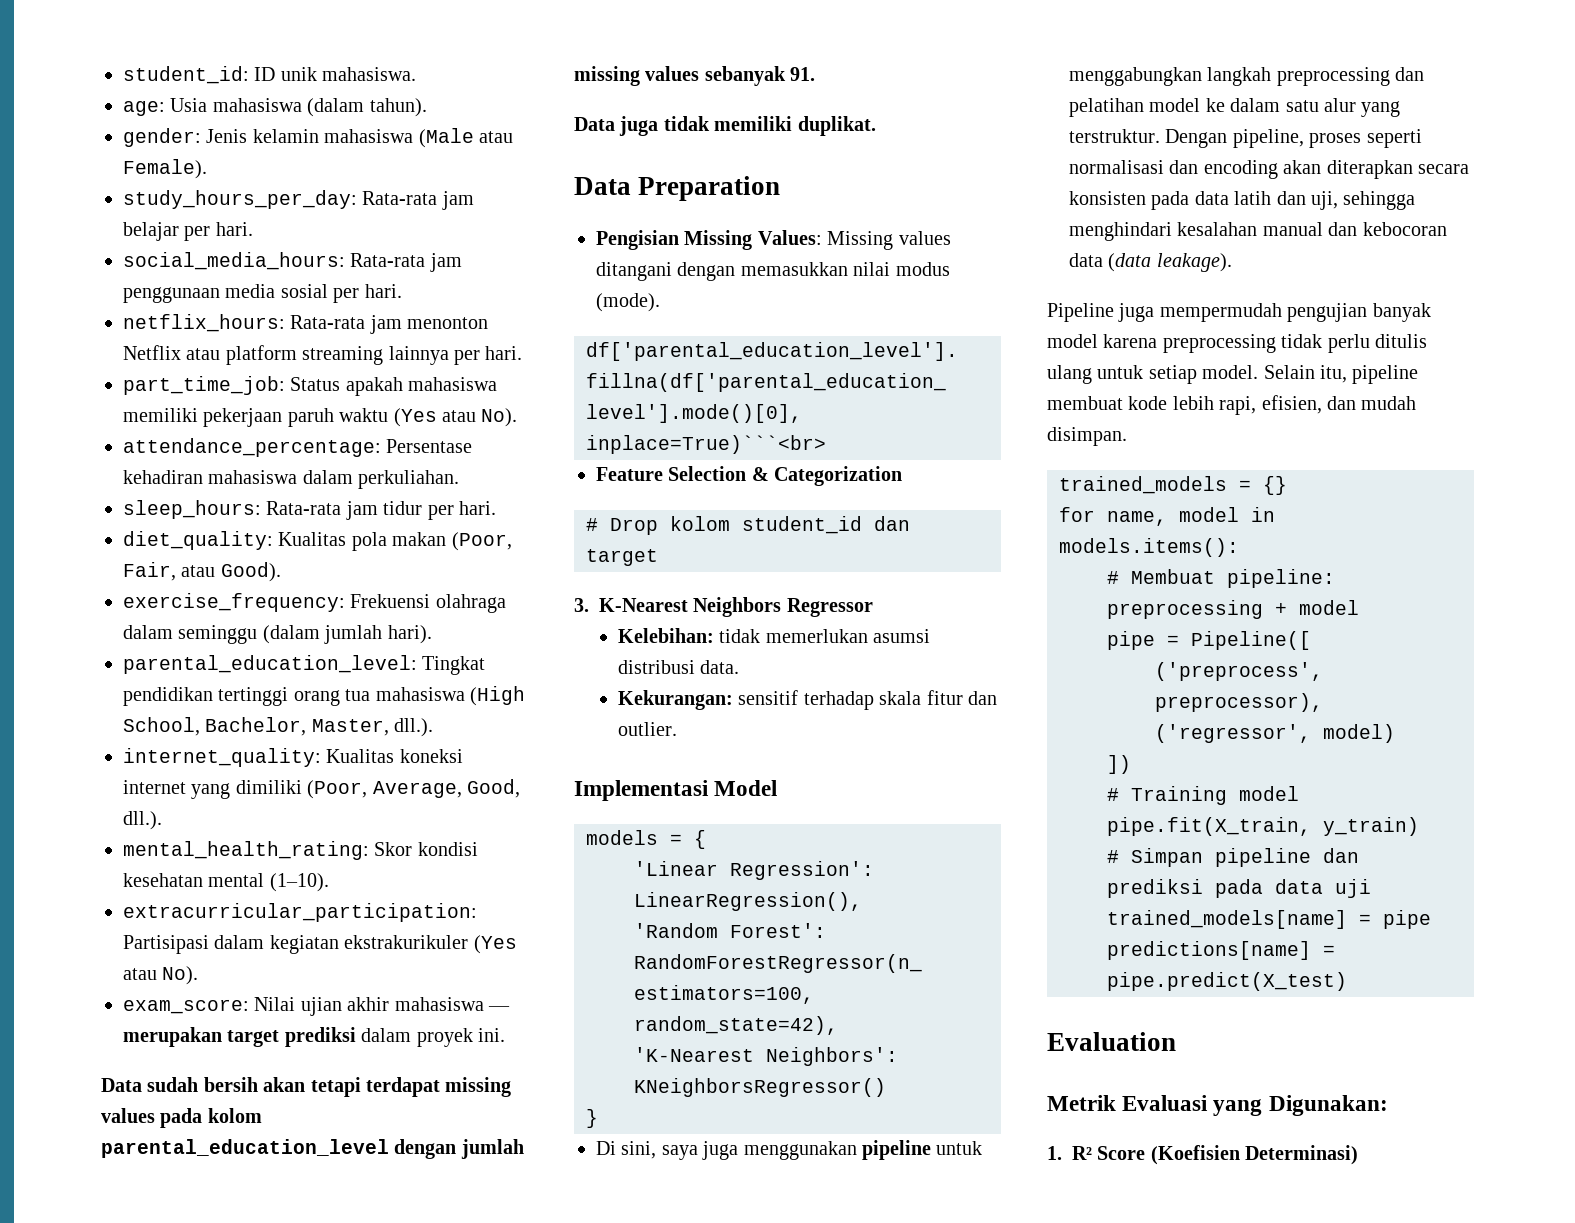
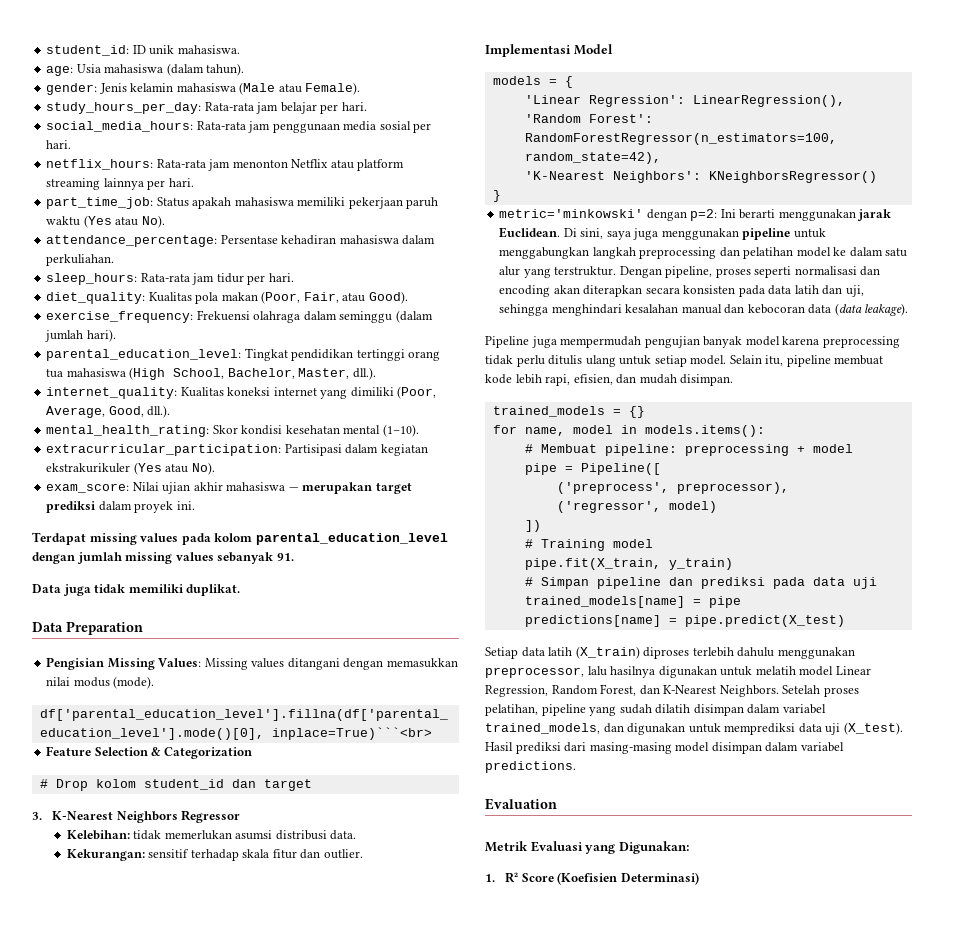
[101,1077,440,1097] Data sudah bersih akan tetapi terdapat -> [32,532,86,545] Terdapat
(598, 1118) none -> [499,209,892,221] [499,227,561,238] metric='minkowski' dengan p=2: Ini berarti menggunakan jarak Euclidean.
(1347, 981) none -> [485,646,855,659] [485,666,871,678] [485,684,859,697] [485,704,826,716] [485,722,903,735] [485,742,844,754] [485,761,576,773] // Setiap data latih (X_train) diproses terlebih dahulu menggunakan preprocessor, lalu hasilnya digunakan untuk melatih model Linear Regression, Random Forest, dan K-Nearest Neighbors. Setelah proses pelatihan, pipeline yang sudah dilatih disimpan dalam variabel trained_models, dan digunakan untuk memprediksi data uji (X_test). Hasil prediksi dari masing-masing model disimpan dalam variabel predictions.

